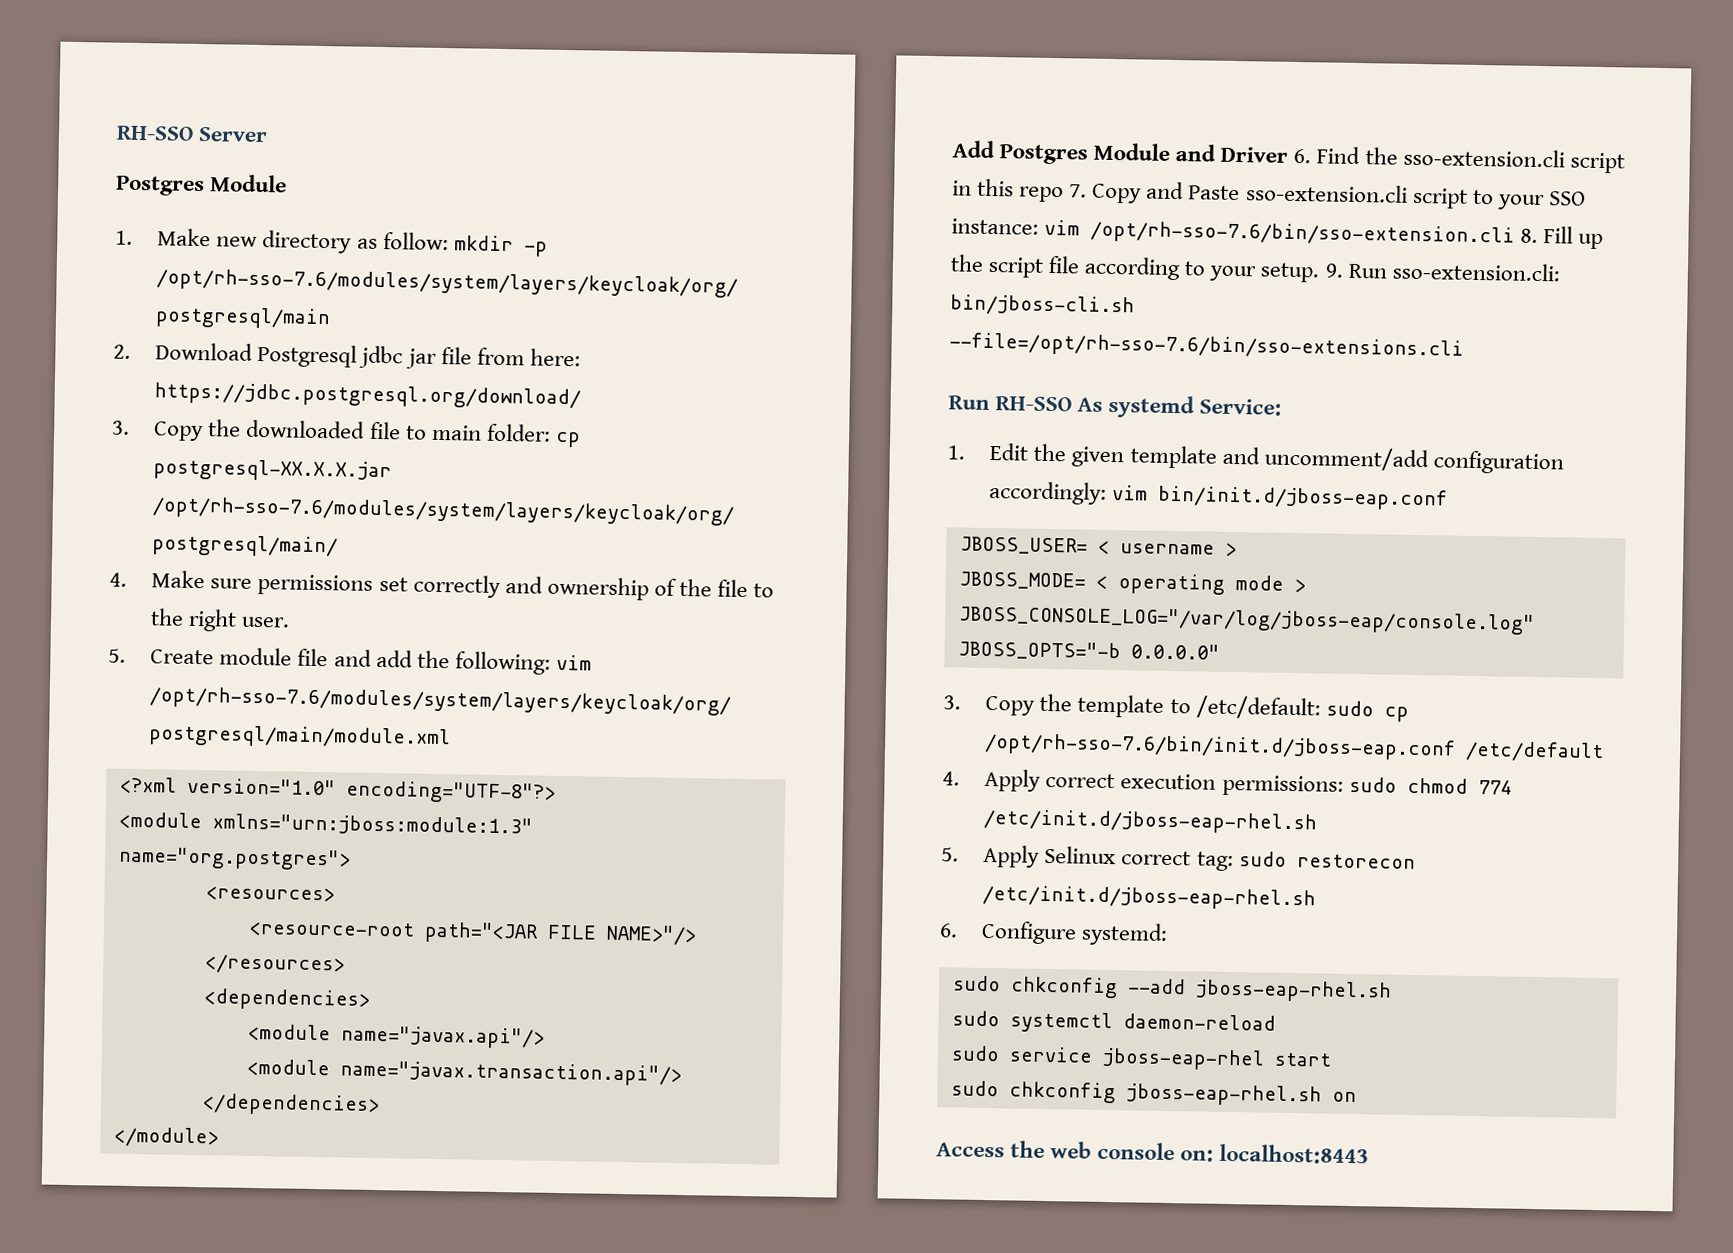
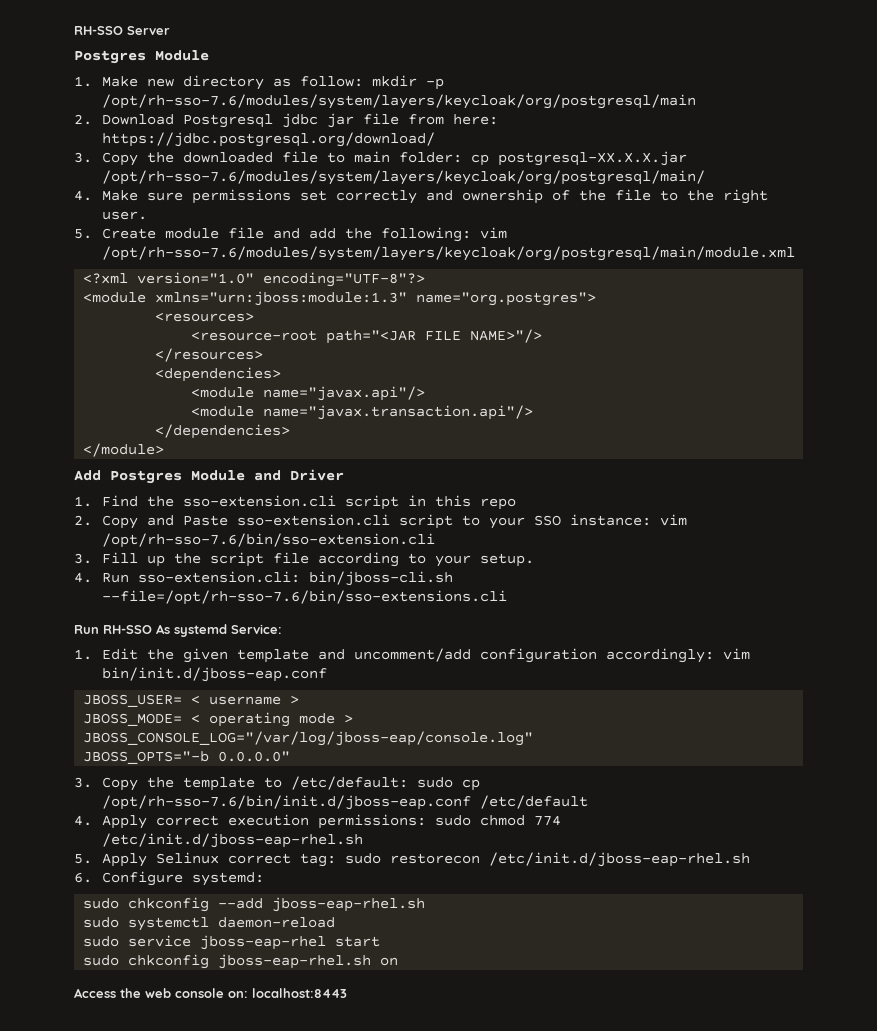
[1293,148,1312,164] 6. -> [74,496,92,507] // 1.
[1069,184,1088,198] 7. -> [74,515,92,526] // 2.
[1520,228,1539,243] 8. -> [74,553,92,564] // 3.
[1324,263,1344,278] 9. -> [74,572,92,583] // 4.

